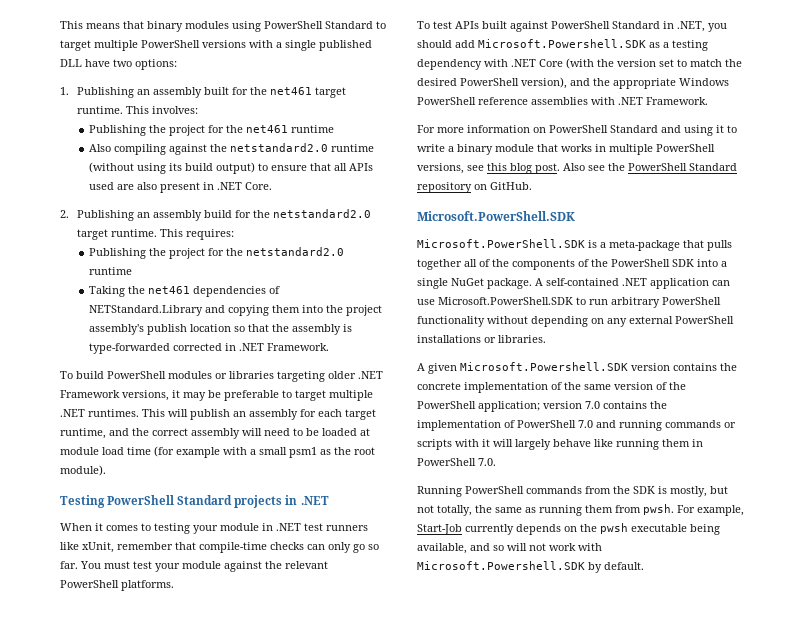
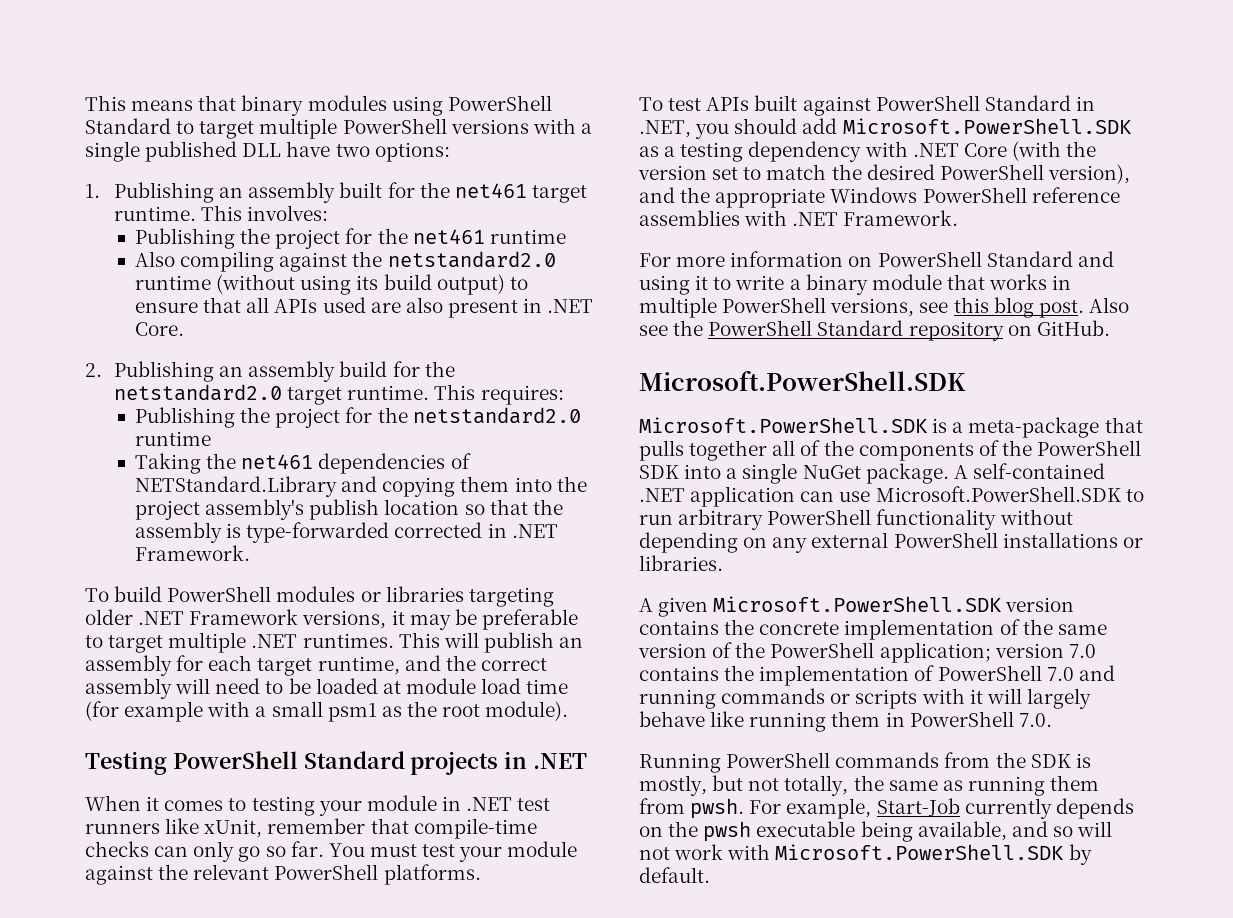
[478,39,646,48] Microsoft.Powershell.SDK -> [842,118,1132,134] Microsoft.PowerShell.SDK
[460,362,628,371] Microsoft.Powershell.SDK -> [713,596,1003,612] Microsoft.PowerShell.SDK
[417,561,585,570] Microsoft.Powershell.SDK -> [775,844,1065,860] Microsoft.PowerShell.SDK

